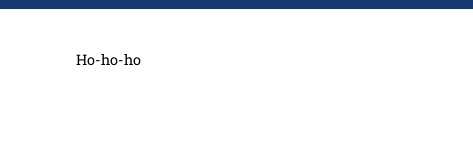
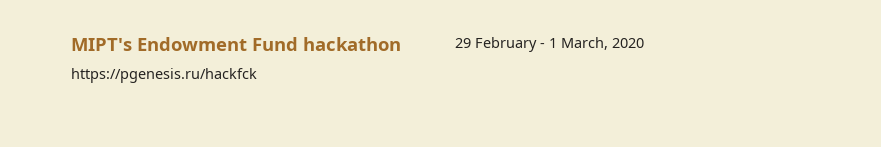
[76,53,141,66] Ho-ho-ho -> [71,37,401,51] [71,68,257,83] [455,37,644,52] MIPT's Endowment Fund hackathon // https://pgenesis.ru/hackfck // 29 February - 1 March, 2020

